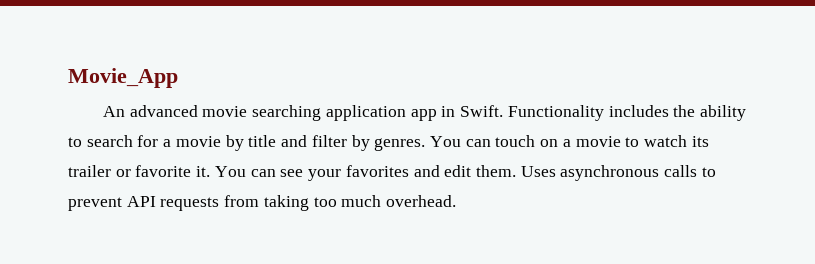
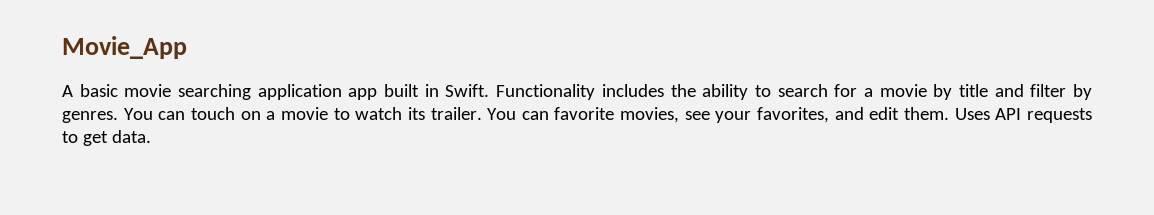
[103,105,198,117] An advanced -> [62,84,118,97] A basic
(437, 115) none -> [384,84,420,97] built
[68,165,276,177] trailer or favorite it. You can -> [430,107,680,123] trailer. You can favorite movies,
[345,165,409,177] favorites -> [757,107,830,123] favorites,
[560,165,716,181] [68,195,457,211] asynchronous calls to prevent API requests from taking too much overhead. -> [995,108,1093,123] [62,130,151,146] API requests to get data.

